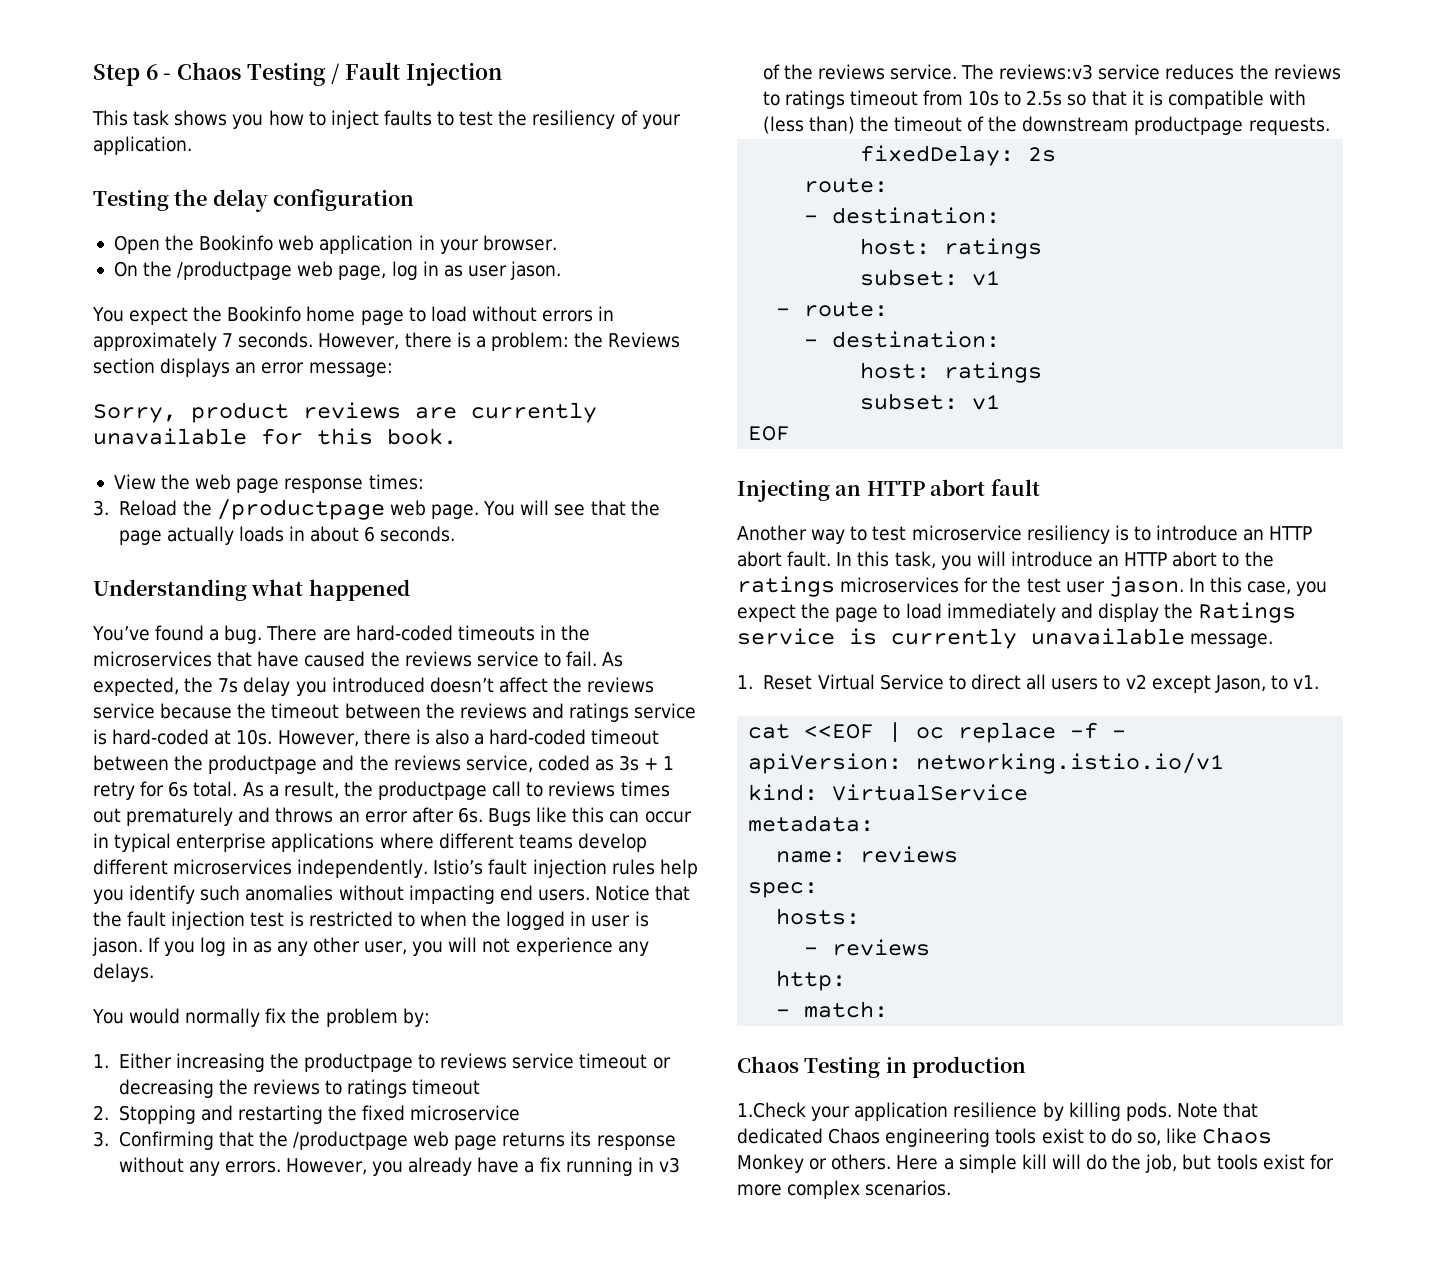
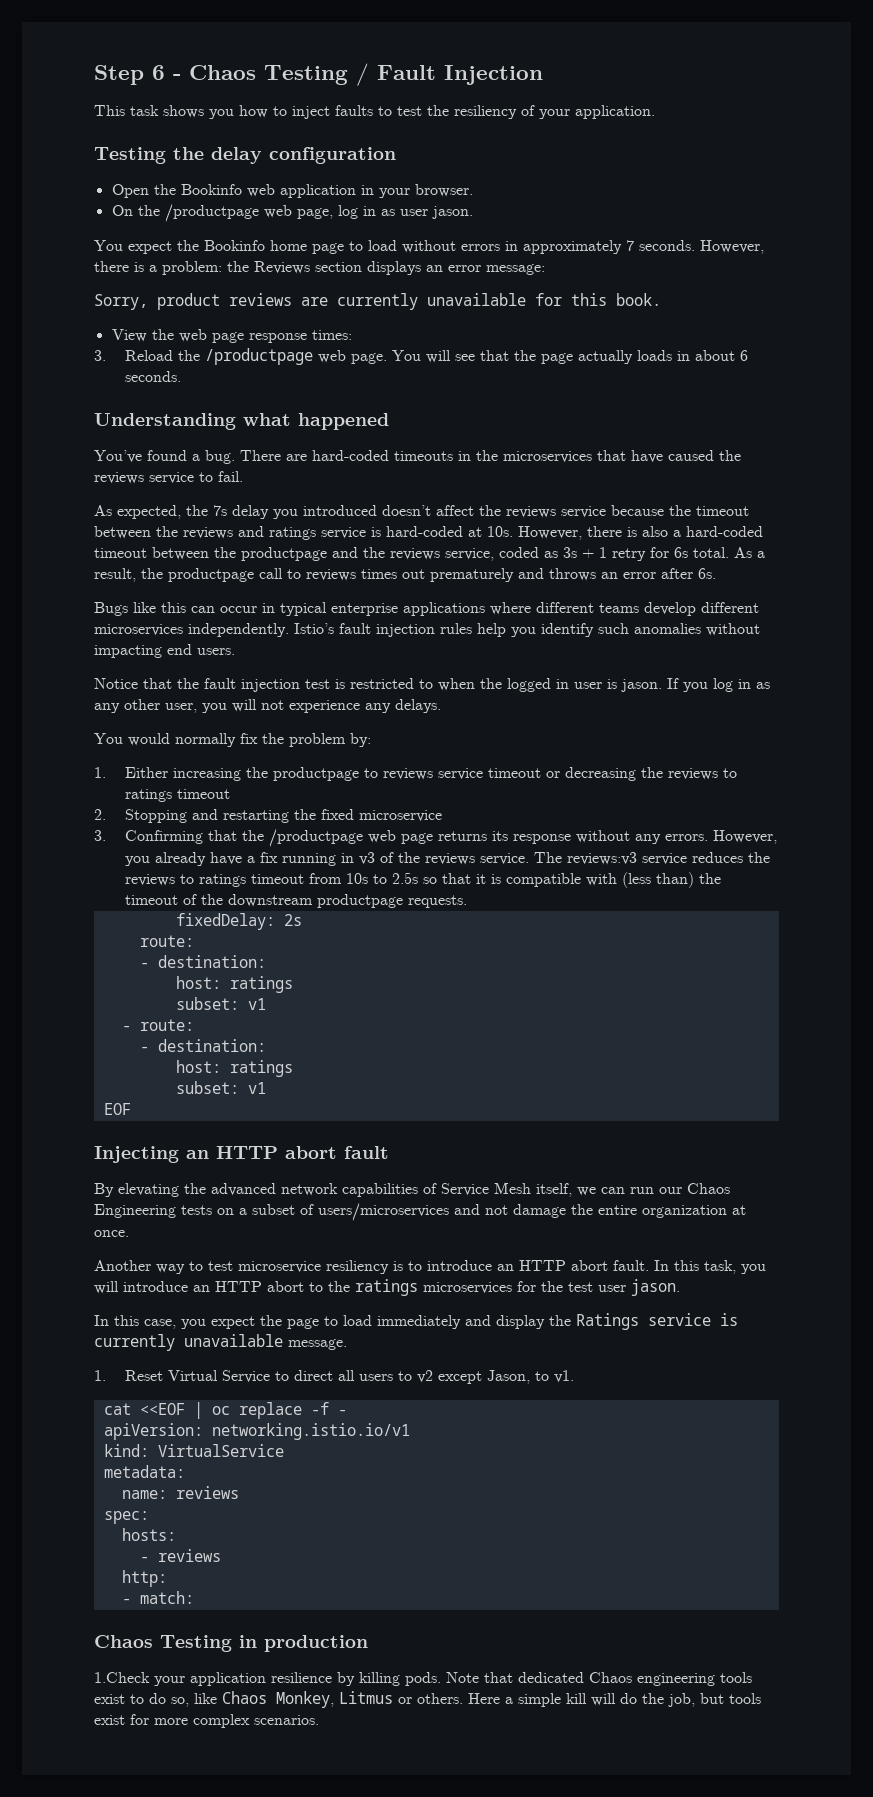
(598, 659) none -> (243, 476) //
(483, 815) none -> (716, 573) //
(590, 895) none -> (235, 651) //
(1040, 487) none -> [94,1182,730,1197] [94,1203,746,1221] [94,1230,129,1237] // By elevating the advanced network capabilities of Service Mesh itself, we can run our Chaos Engineering tests on a subset of users/microservices and not damage the entire organization at once.
(1184, 586) none -> (680, 1287) //
[737,1154,804,1173] Monkey -> [276,1691,393,1708] Monkey, Litmus

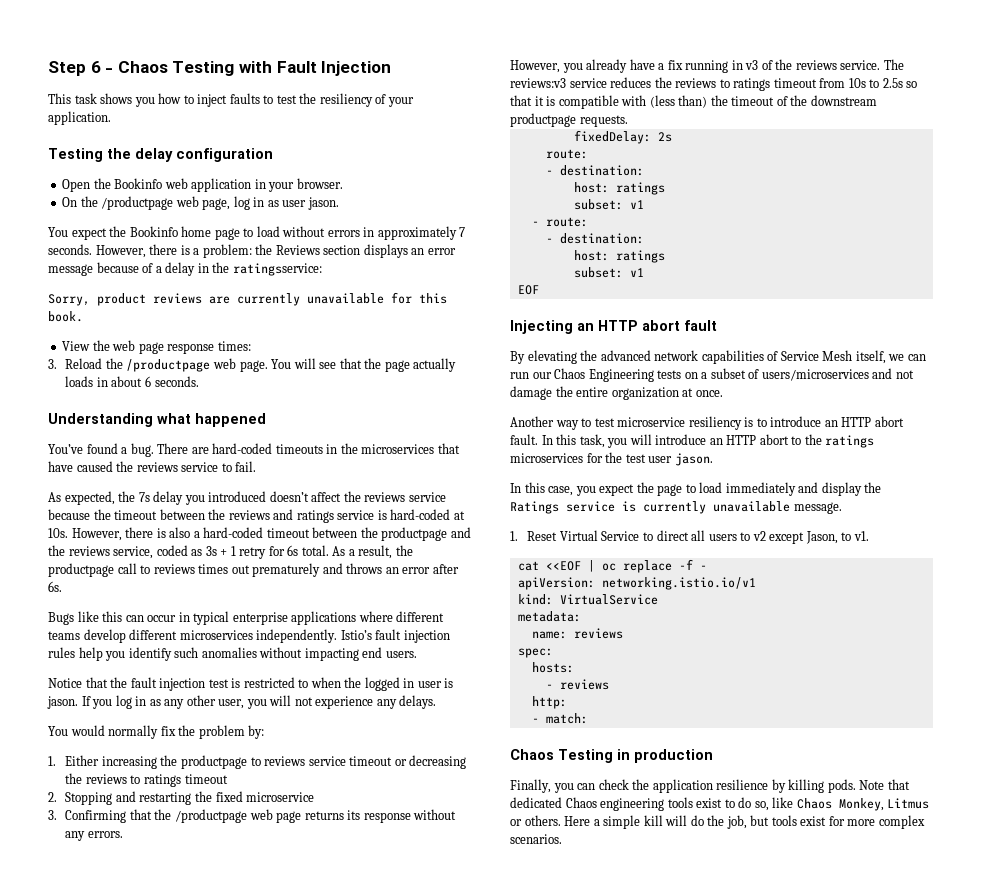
[356,63,369,86] / -> [238,61,272,73] with
[486,264,545,275] message: -> [48,262,322,276] message because of a delay in the ratingsservice:
(709, 837) none -> (123, 834) //
[94,1672,185,1686] 1.Check your -> [510,779,650,793] Finally, you can check the

